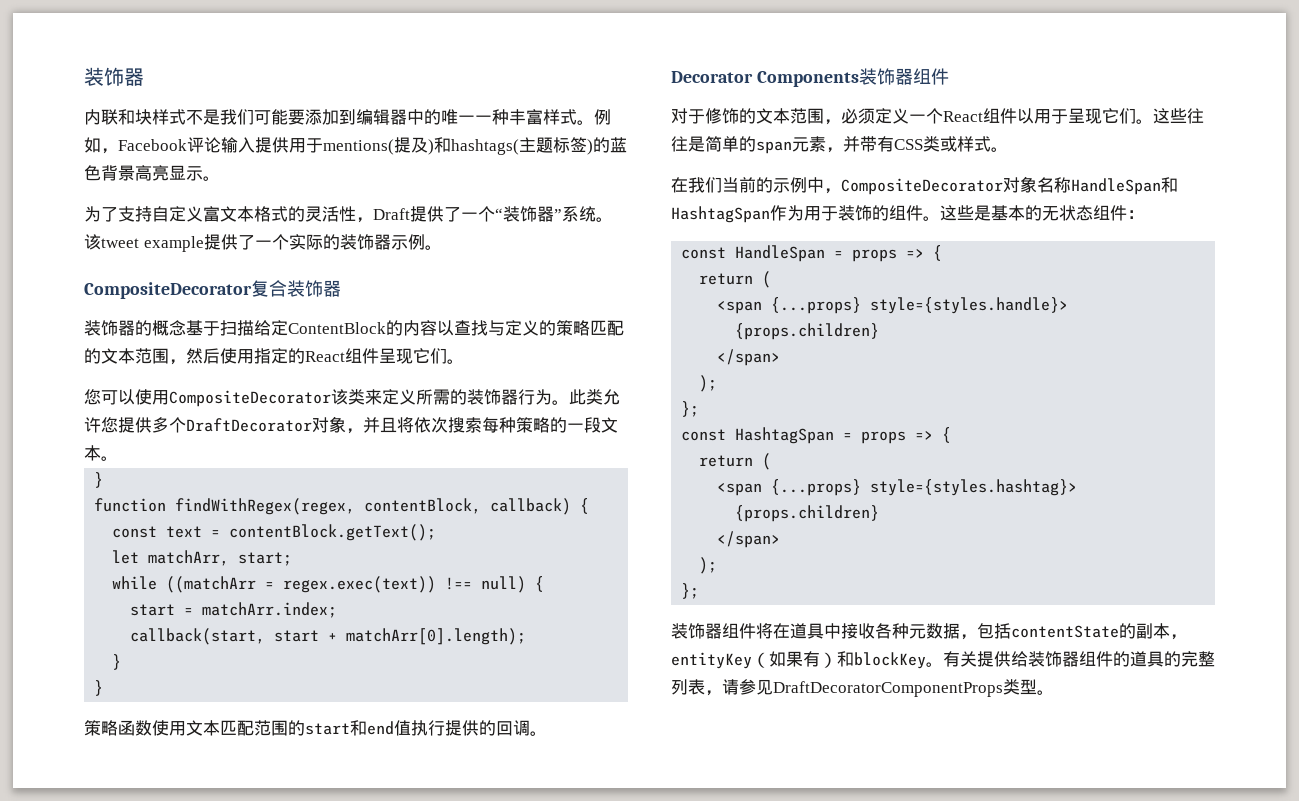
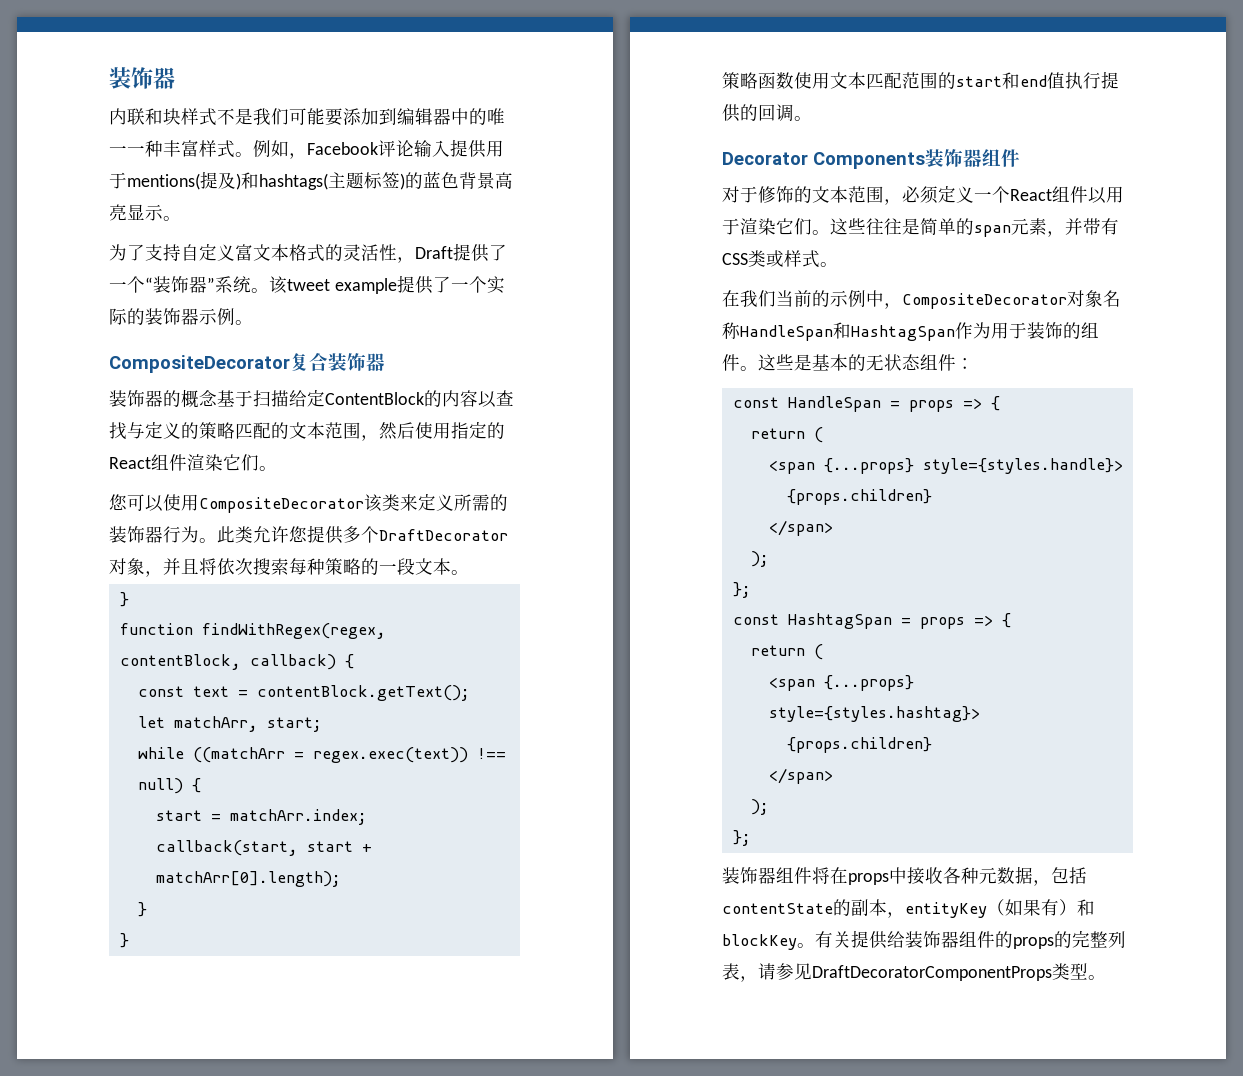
[379,348,413,364] 呈现 -> [187,454,223,471] 渲染
[1068,108,1102,124] 呈现 -> [740,218,776,235] 渲染
[790,623,824,639] 道具 -> [848,873,889,885] props
[1130,651,1164,667] 道具 -> [1013,937,1054,949] props

